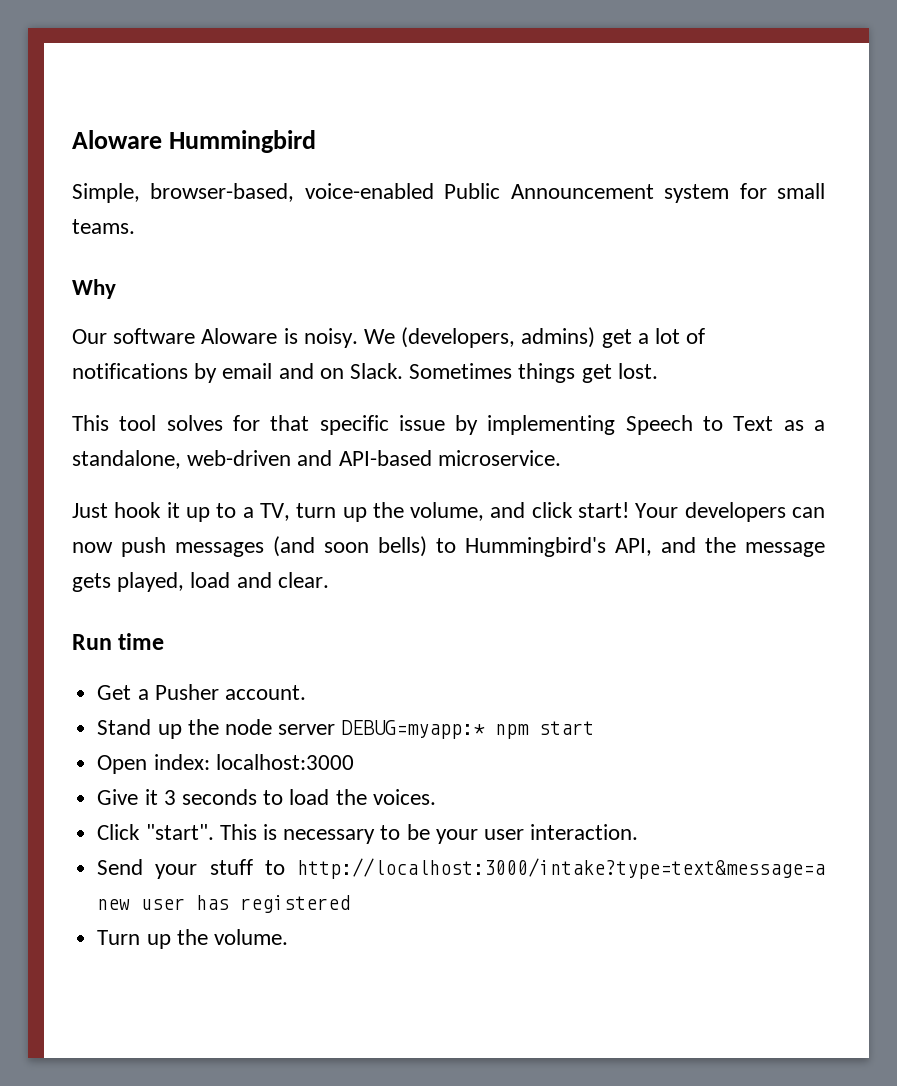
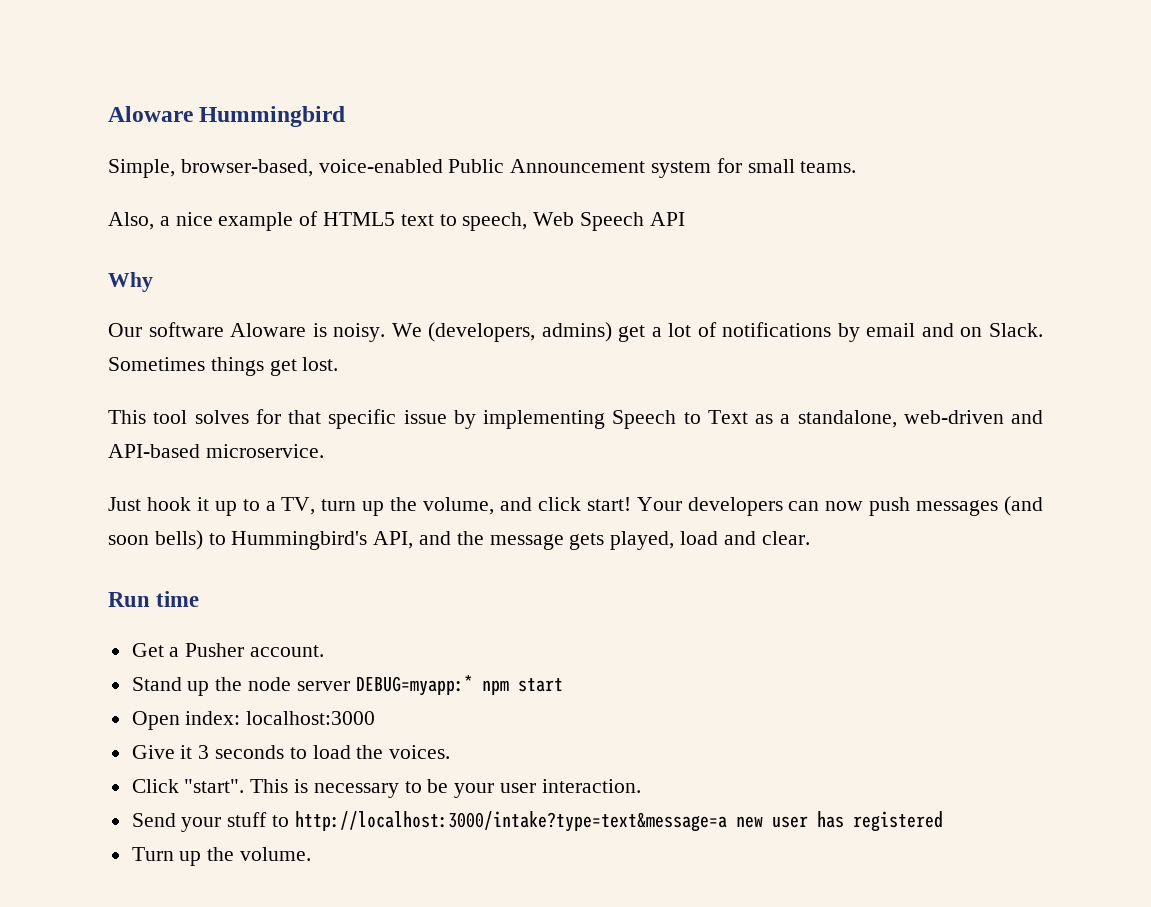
(135, 226) none -> [108,211,685,231] // Also, a nice example of HTML5 text to speech, Web Speech API

